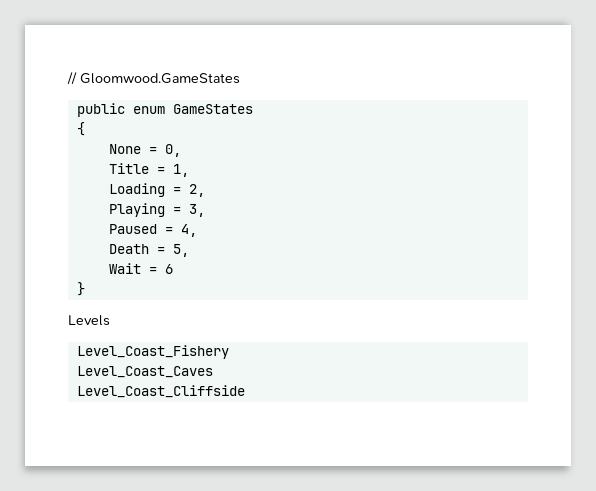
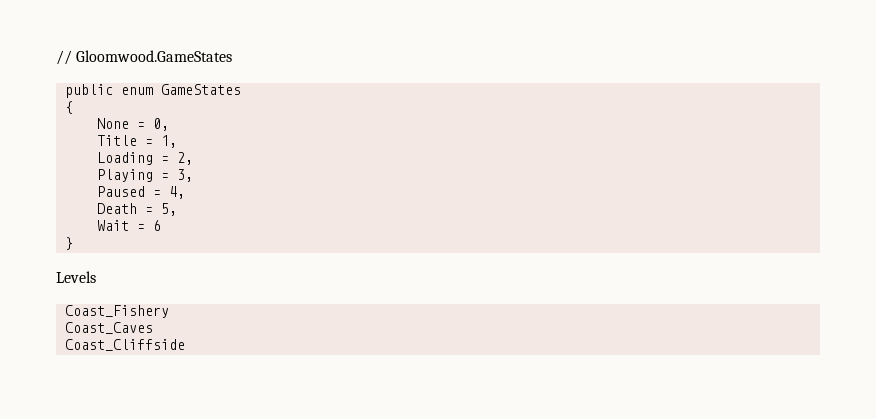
[76,345,229,359] [76,366,213,378] [76,385,245,398] Level_Coast_Fishery // Level_Coast_Caves // Level_Coast_Cliffside -> [65,305,170,318] [65,322,154,334] [65,339,186,351] Coast_Fishery // Coast_Caves // Coast_Cliffside

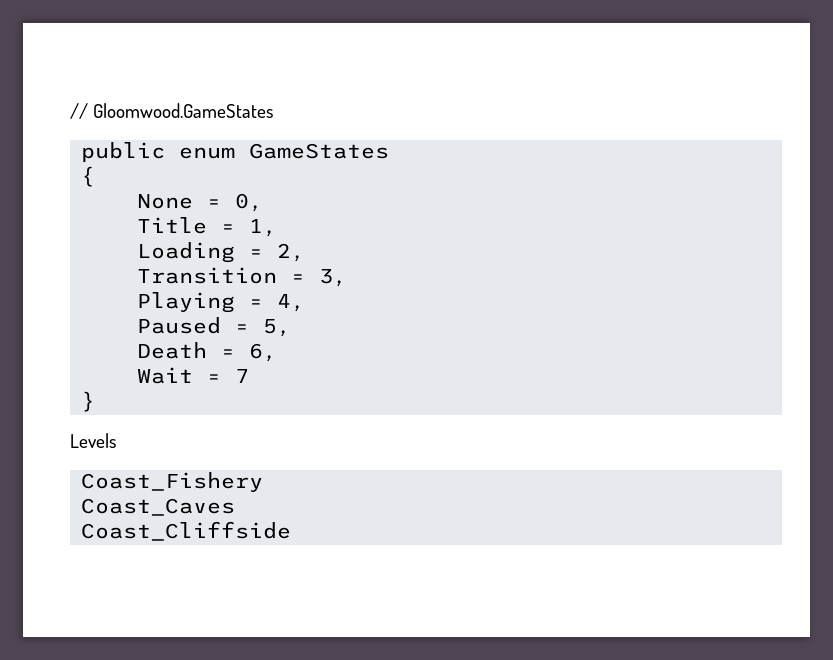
[97,169,154,182] Playing -> [137,267,278,284] Transition
[97,186,146,197] Paused -> [137,292,236,313] Playing
[97,203,138,214] Death -> [137,317,222,334] Paused
(178, 209) none -> [137,342,278,362] // Death = 6,
[153,220,162,231] 6 -> [235,369,250,383] 7

